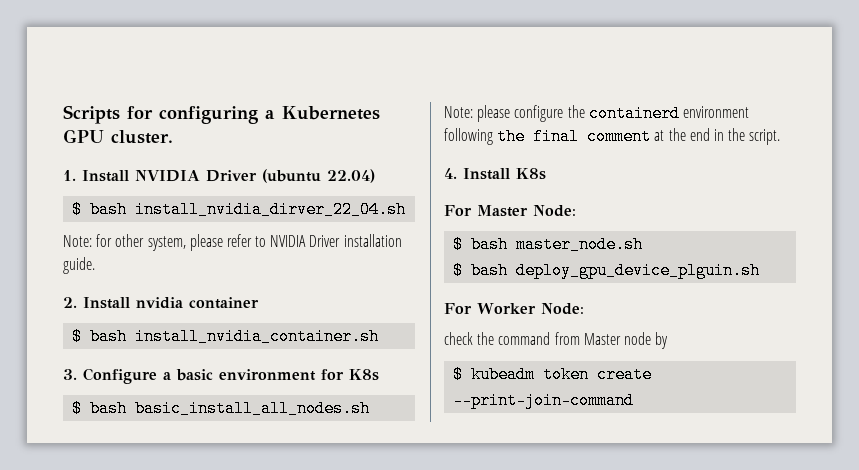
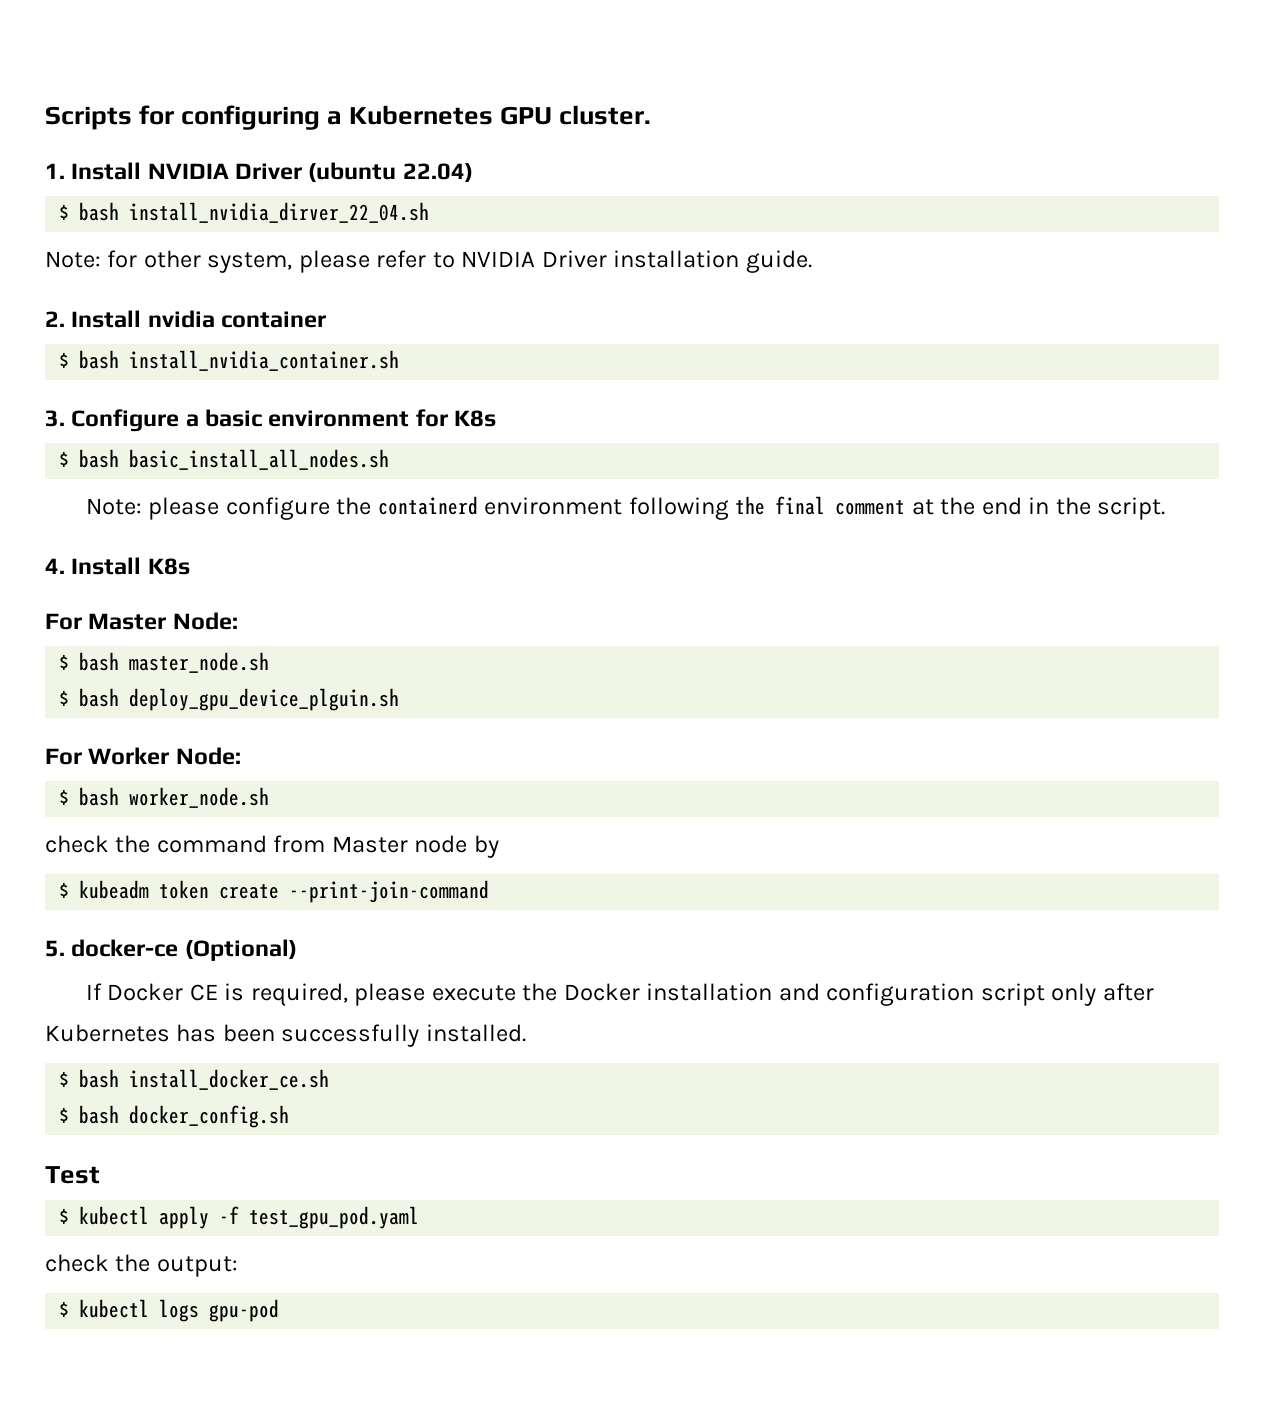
(584, 309) none -> [59,787,270,808] // $ bash worker_node.sh
(635, 400) none -> [45,939,297,961] [85,983,1154,1006] [45,1024,526,1047] [59,1069,330,1090] [59,1105,290,1128] [45,1166,100,1184] [59,1206,420,1229] [45,1254,238,1277] [59,1299,280,1322] // 5. docker-ce (Optional) // If Docker CE is required, please execute the Docker installation and configuration script only after Kubernetes has been successfully installed. // $ bash install_docker_ce.sh // $ bash docker_config.sh // Test // $ kubectl apply -f test_gpu_pod.yaml // check the output: // $ kubectl logs gpu-pod

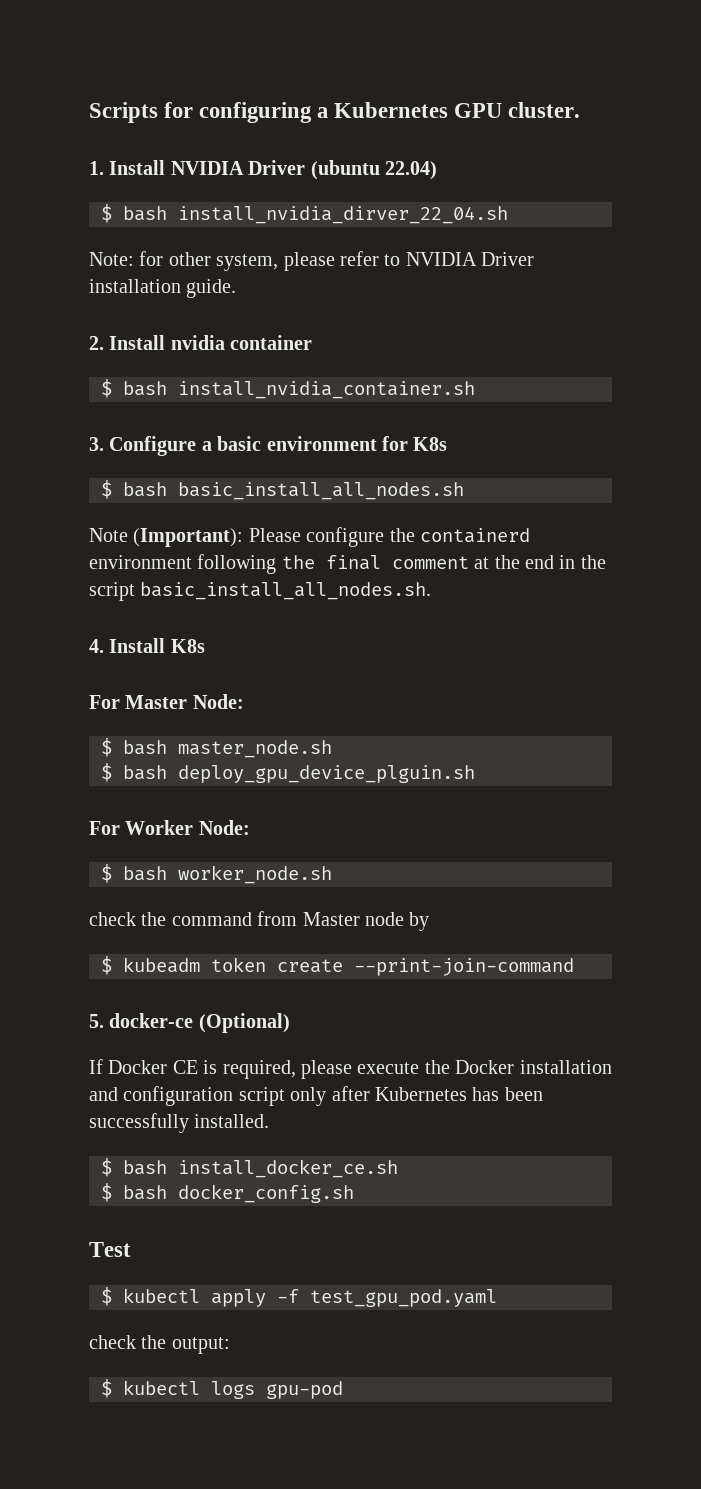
[85,497,220,520] Note: please -> [89,528,301,547] Note (Important): Please
[1097,497,1166,520] script. -> [89,582,432,601] script basic_install_all_nodes.sh.

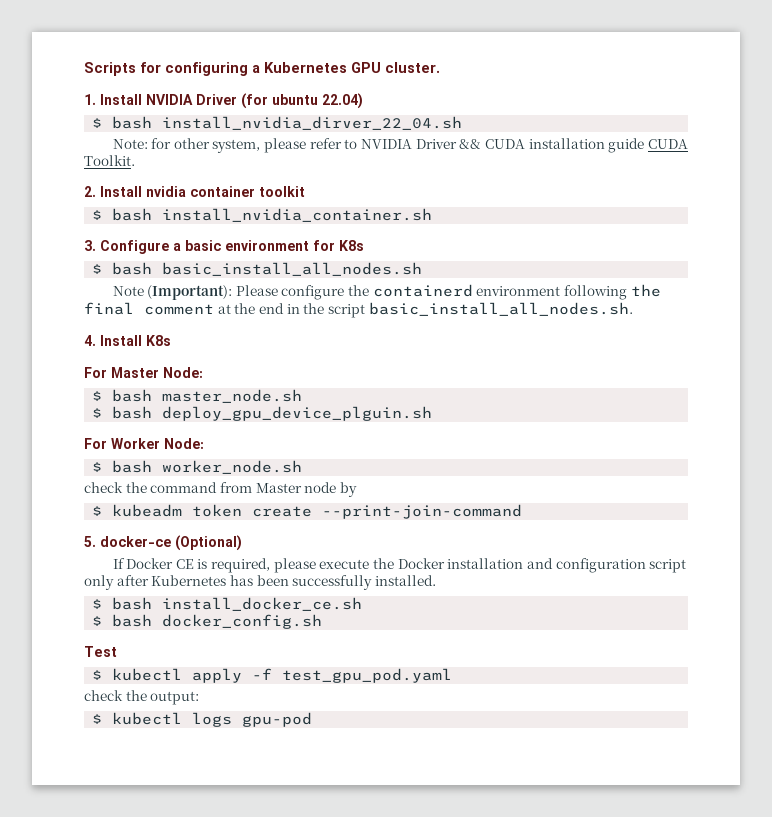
[310,160,380,180] (ubuntu -> [241,93,318,109] (for ubuntu
[89,279,237,298] installation guide. -> [459,138,688,153] [84,155,135,166] && CUDA installation guide CUDA Toolkit.
(313, 342) none -> [259,186,305,197] toolkit

